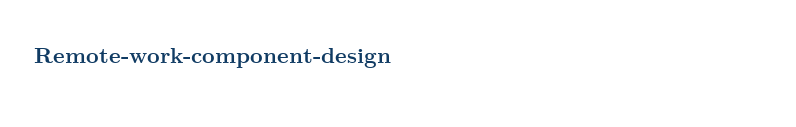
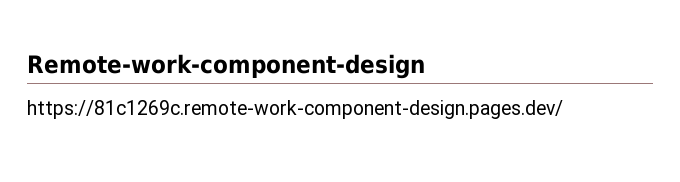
(391, 58) none -> [27,100,563,119] // https://81c1269c.remote-work-component-design.pages.dev/

